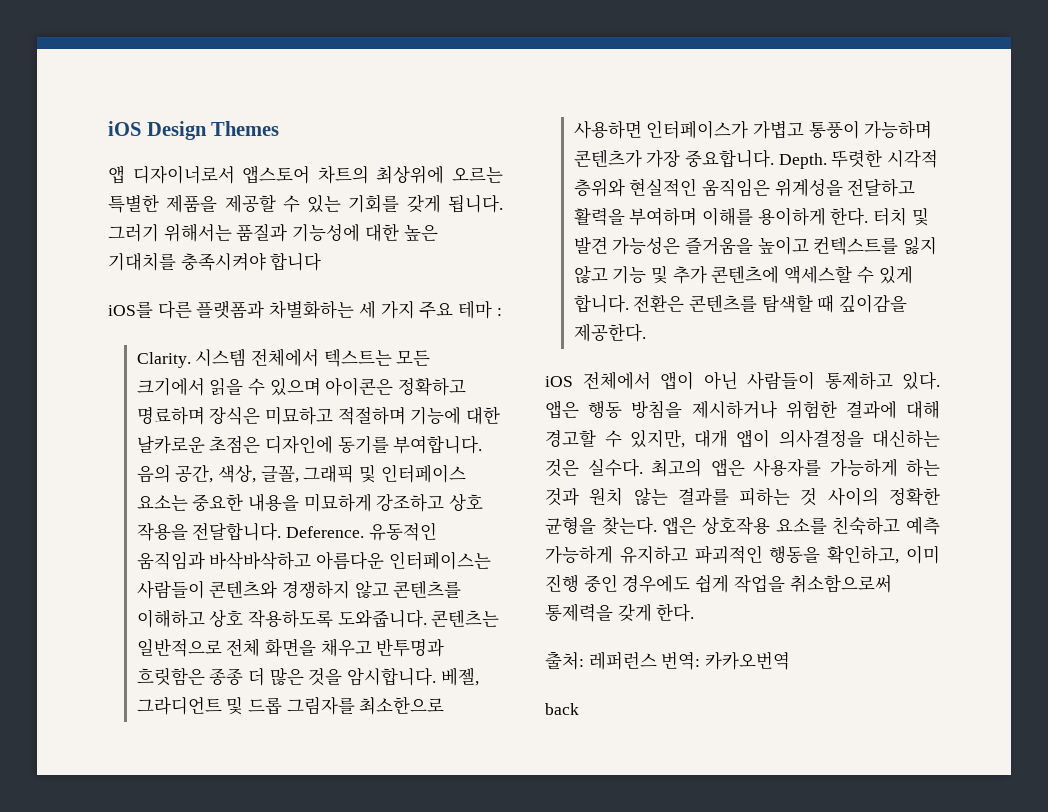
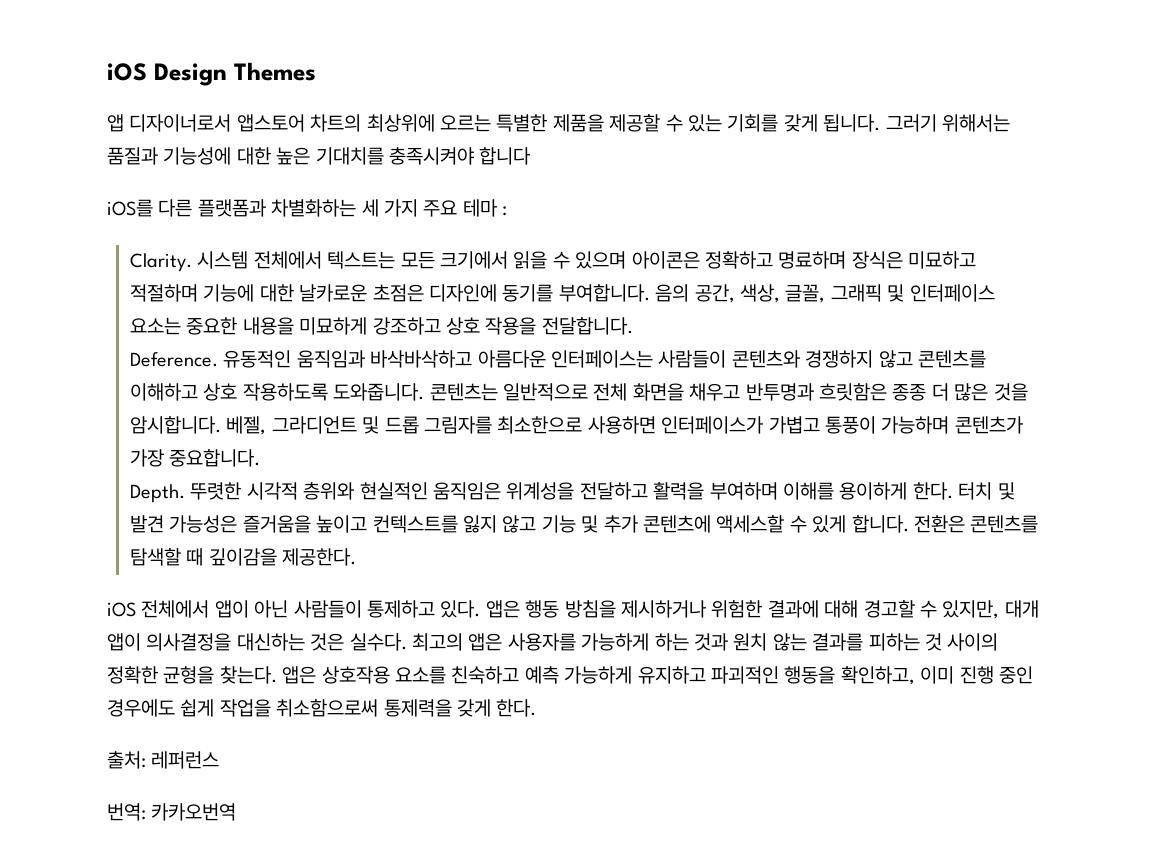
(282, 531) none -> (633, 326) //
(774, 158) none -> (261, 458) //
(657, 660) none -> (220, 760) //
[545,703,579,715] // back -> (237, 812) none

